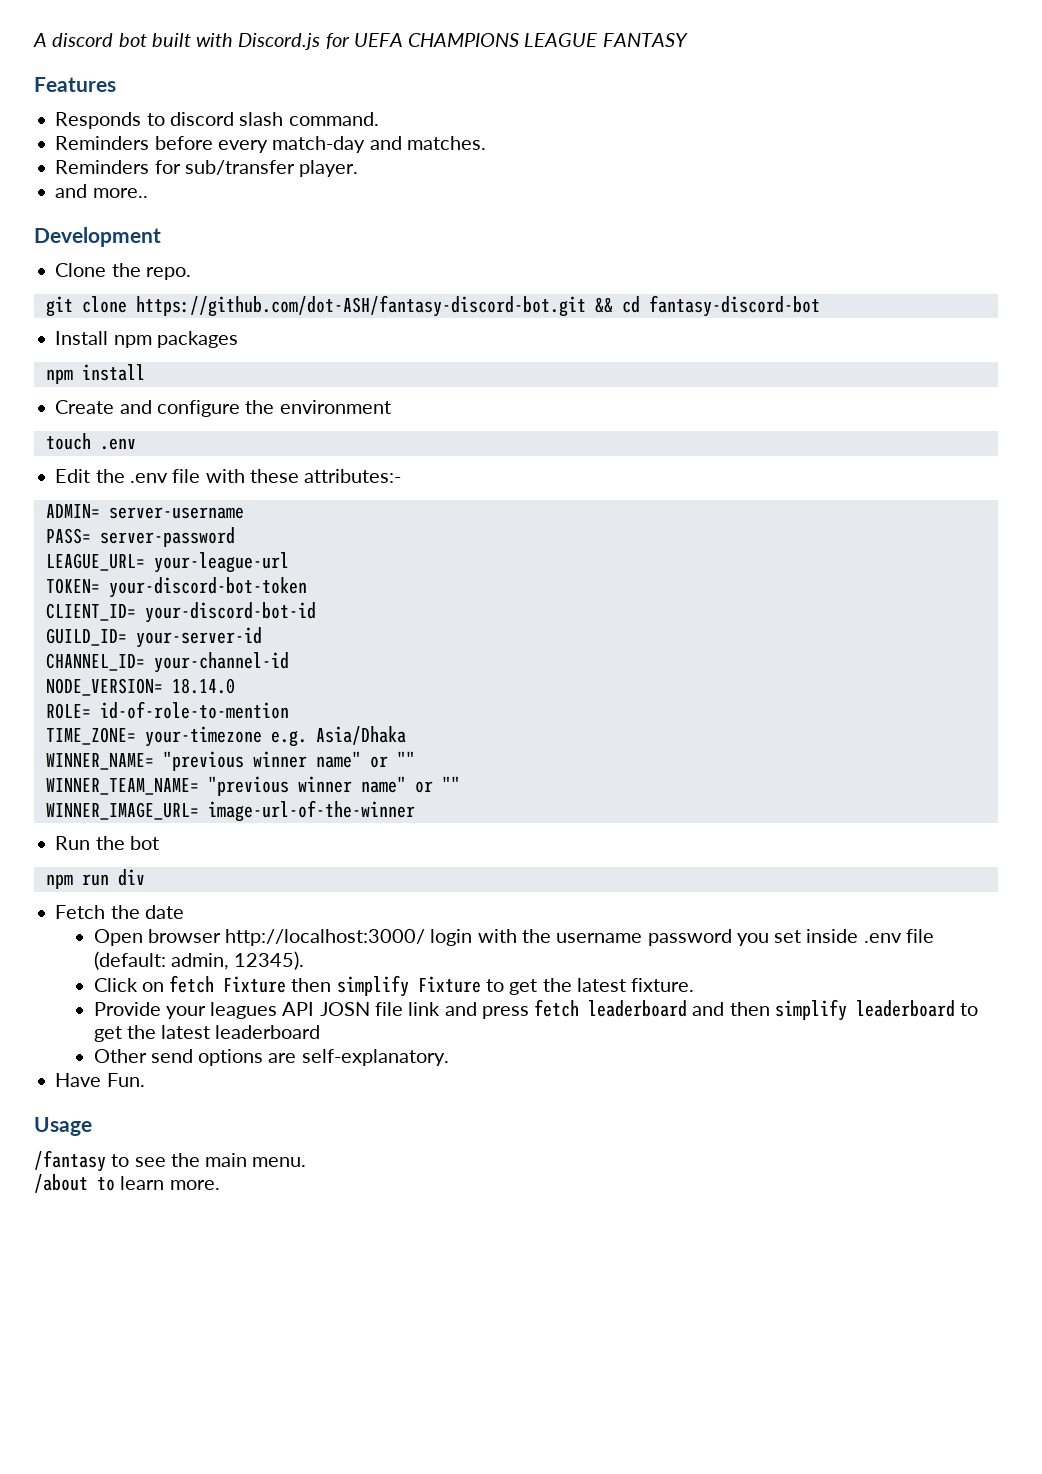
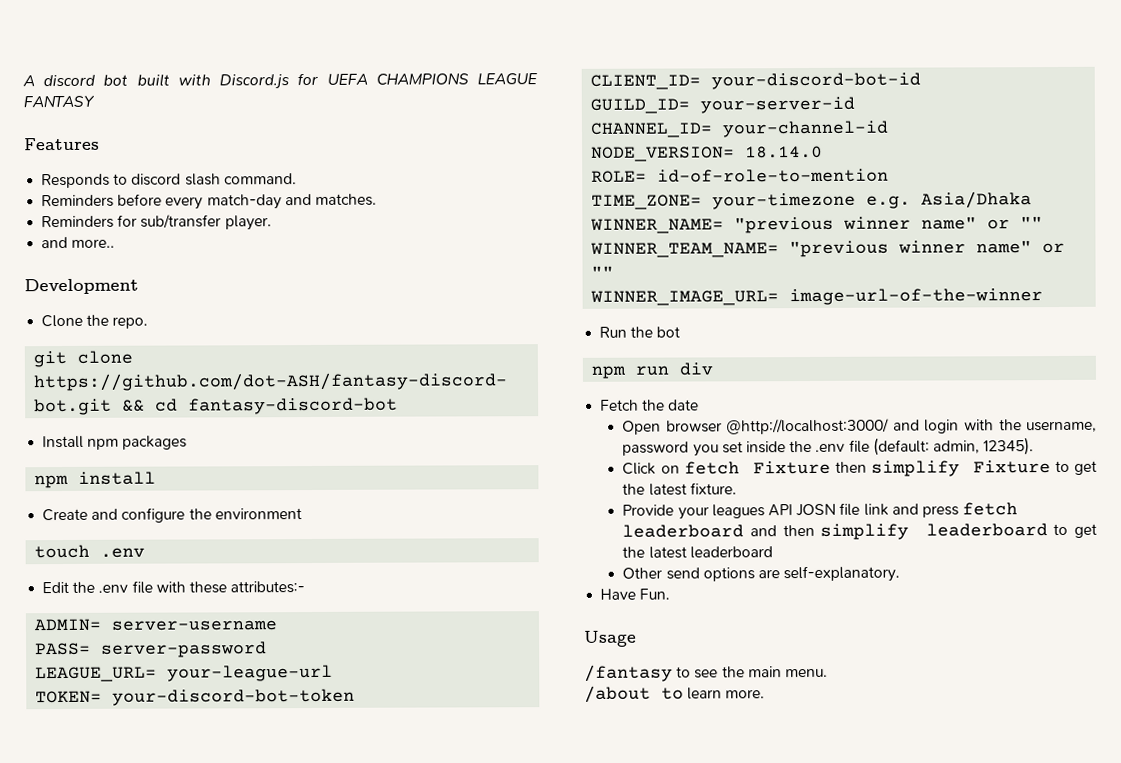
[225,929,426,946] http://localhost:3000/ -> [726,418,920,435] @http://localhost:3000/ and
[556,933,643,943] username -> [1026,420,1097,433] username,
(859, 936) none -> [789,440,813,453] the

